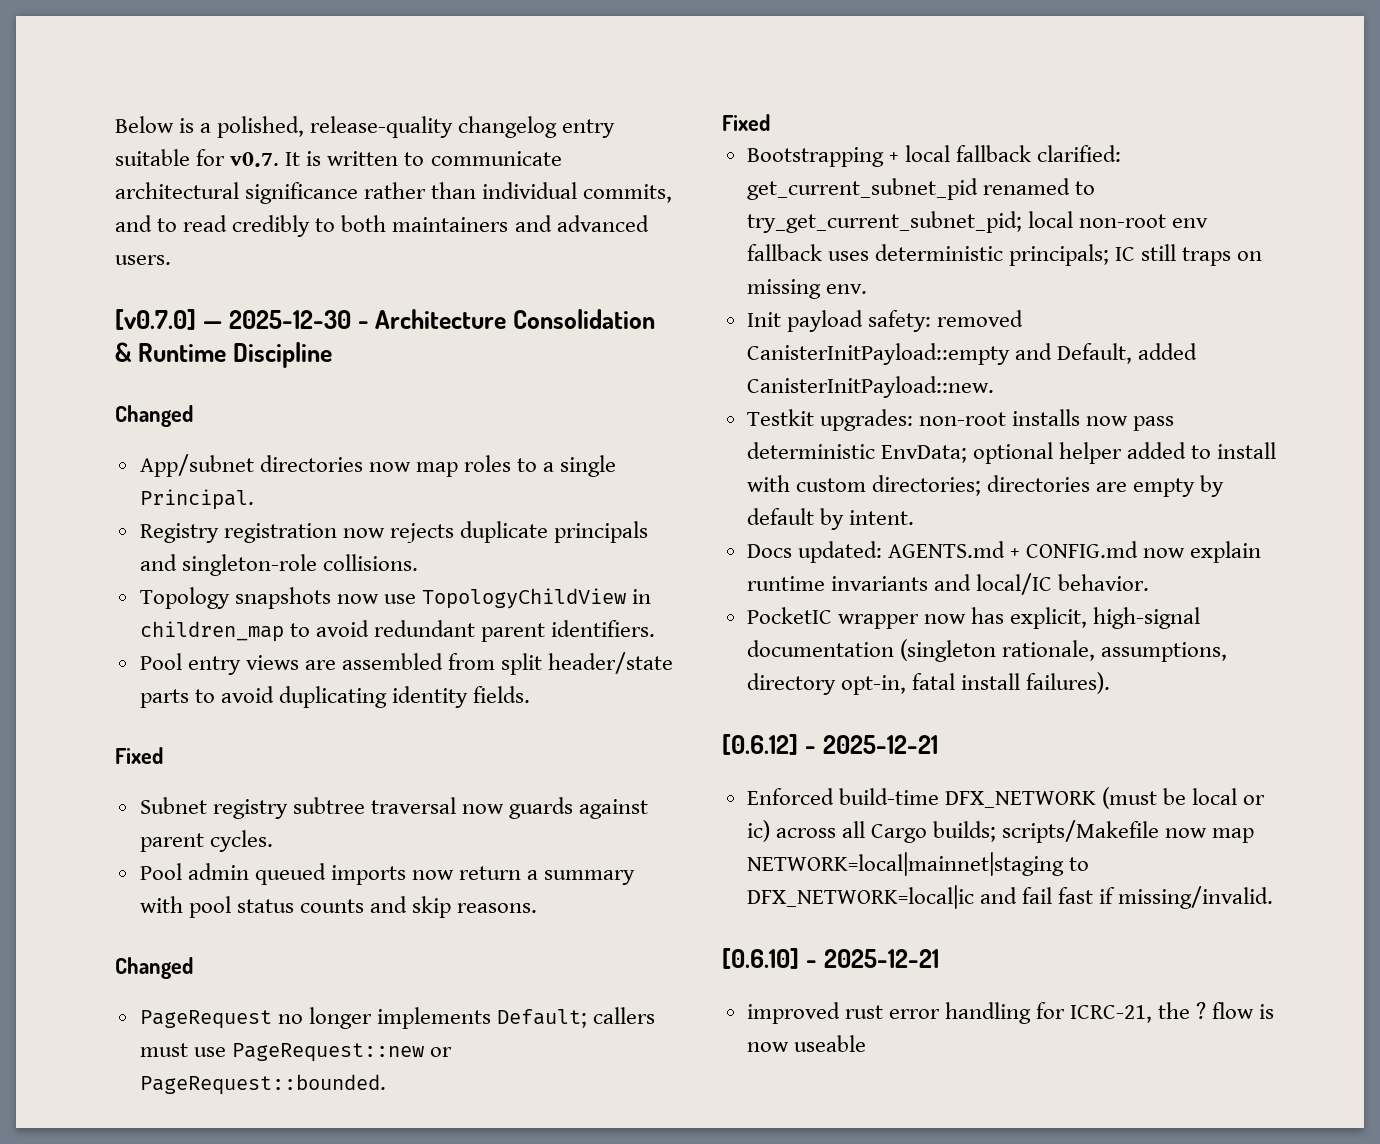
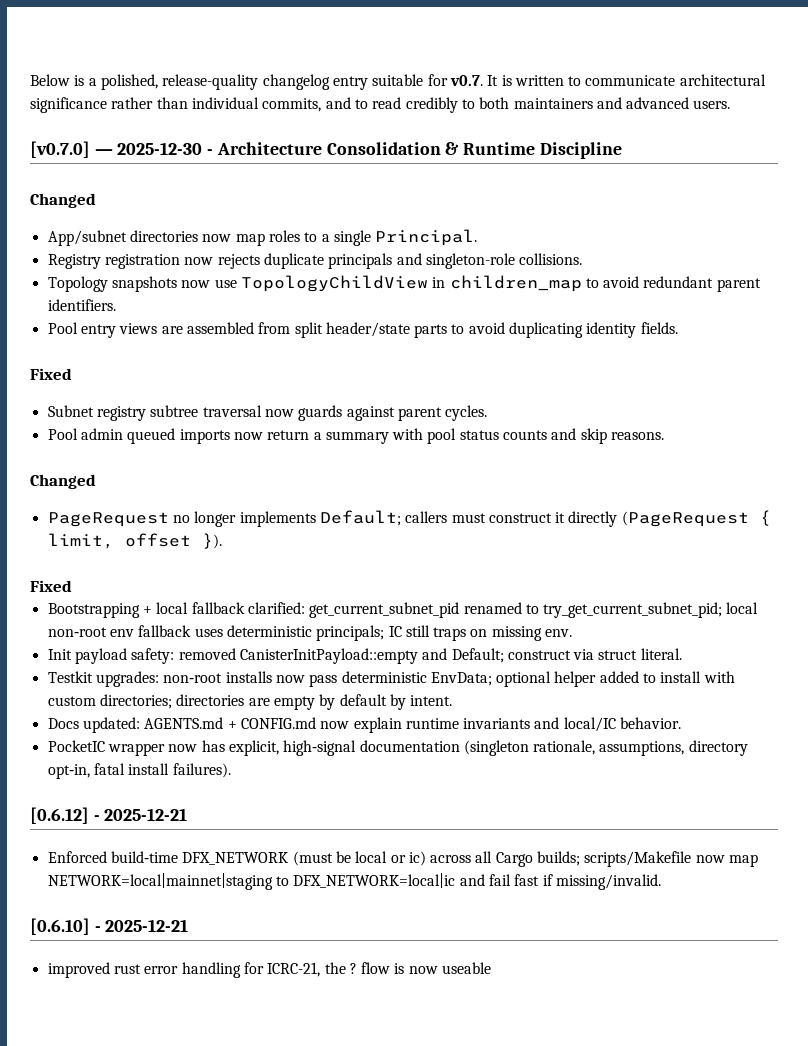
[193,1043,452,1062] [139,1074,386,1095] use PageRequest::new or PageRequest::bounded. -> [488,510,771,527] [47,533,222,549] construct it directly (PageRequest { limit, offset }).
[1056,343,1197,364] [746,376,994,398] Default, added CanisterInitPayload::new. -> [451,648,682,663] Default; construct via struct literal.

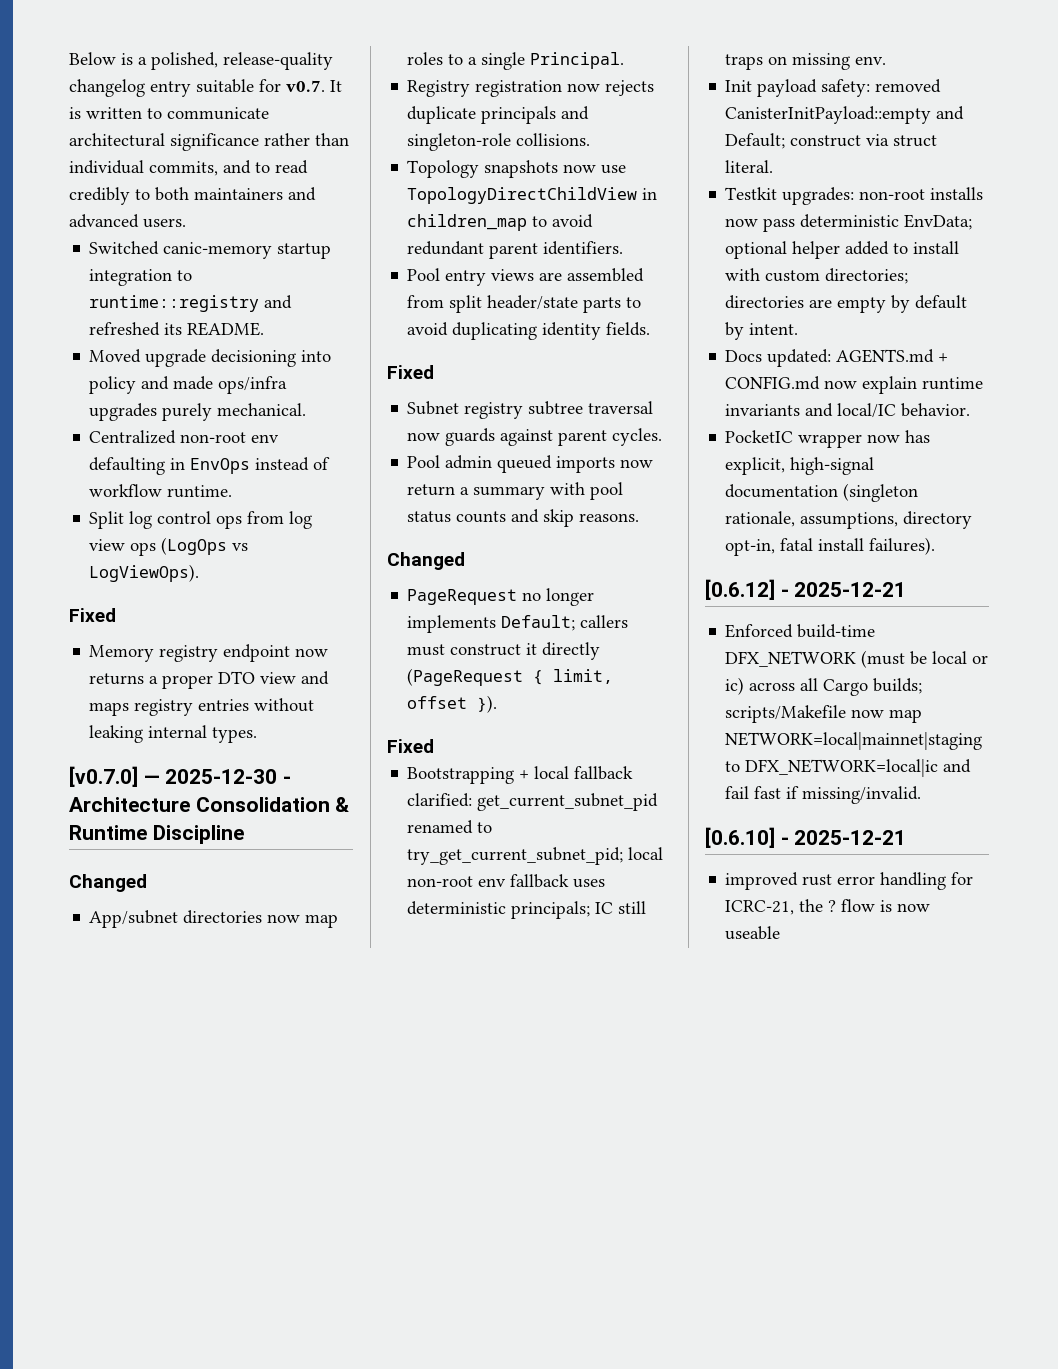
(731, 104) none -> [89,241,332,259] [89,269,193,286] [89,295,293,312] [89,322,265,336] [89,349,332,367] [89,376,288,394] [89,403,307,421] [89,430,280,444] [89,457,331,475] [89,484,233,498] [89,511,313,529] [89,537,249,556] [89,564,200,582] [69,608,116,622] [89,644,329,662] [89,671,330,689] [89,698,315,716] [89,725,258,743] // Switched canic-memory startup integration to runtime::registry and refreshed its README. // Moved upgrade decisioning into policy and made ops/infra upgrades purely mechanical. // Centralized non-root env defaulting in EnvOps instead of workflow runtime. // Split log control ops from log view ops (LogOps vs LogViewOps). // Fixed // Memory registry endpoint now returns a proper DTO view and maps registry entries without leaking internal types.
[240,275,428,292] TopologyChildView -> [407,187,638,204] TopologyDirectChildView

